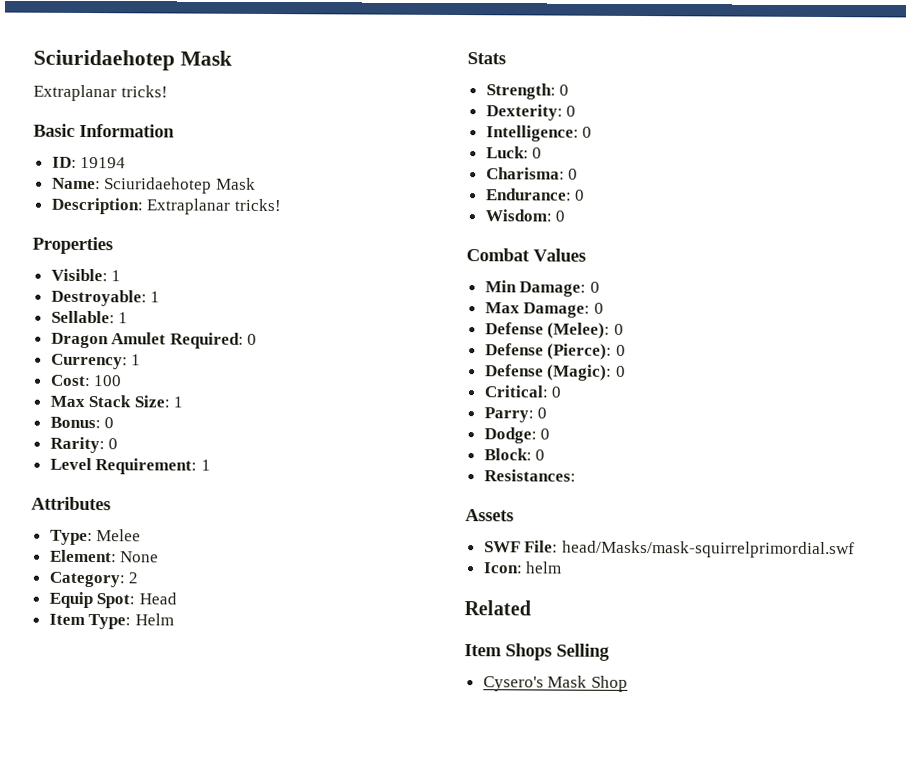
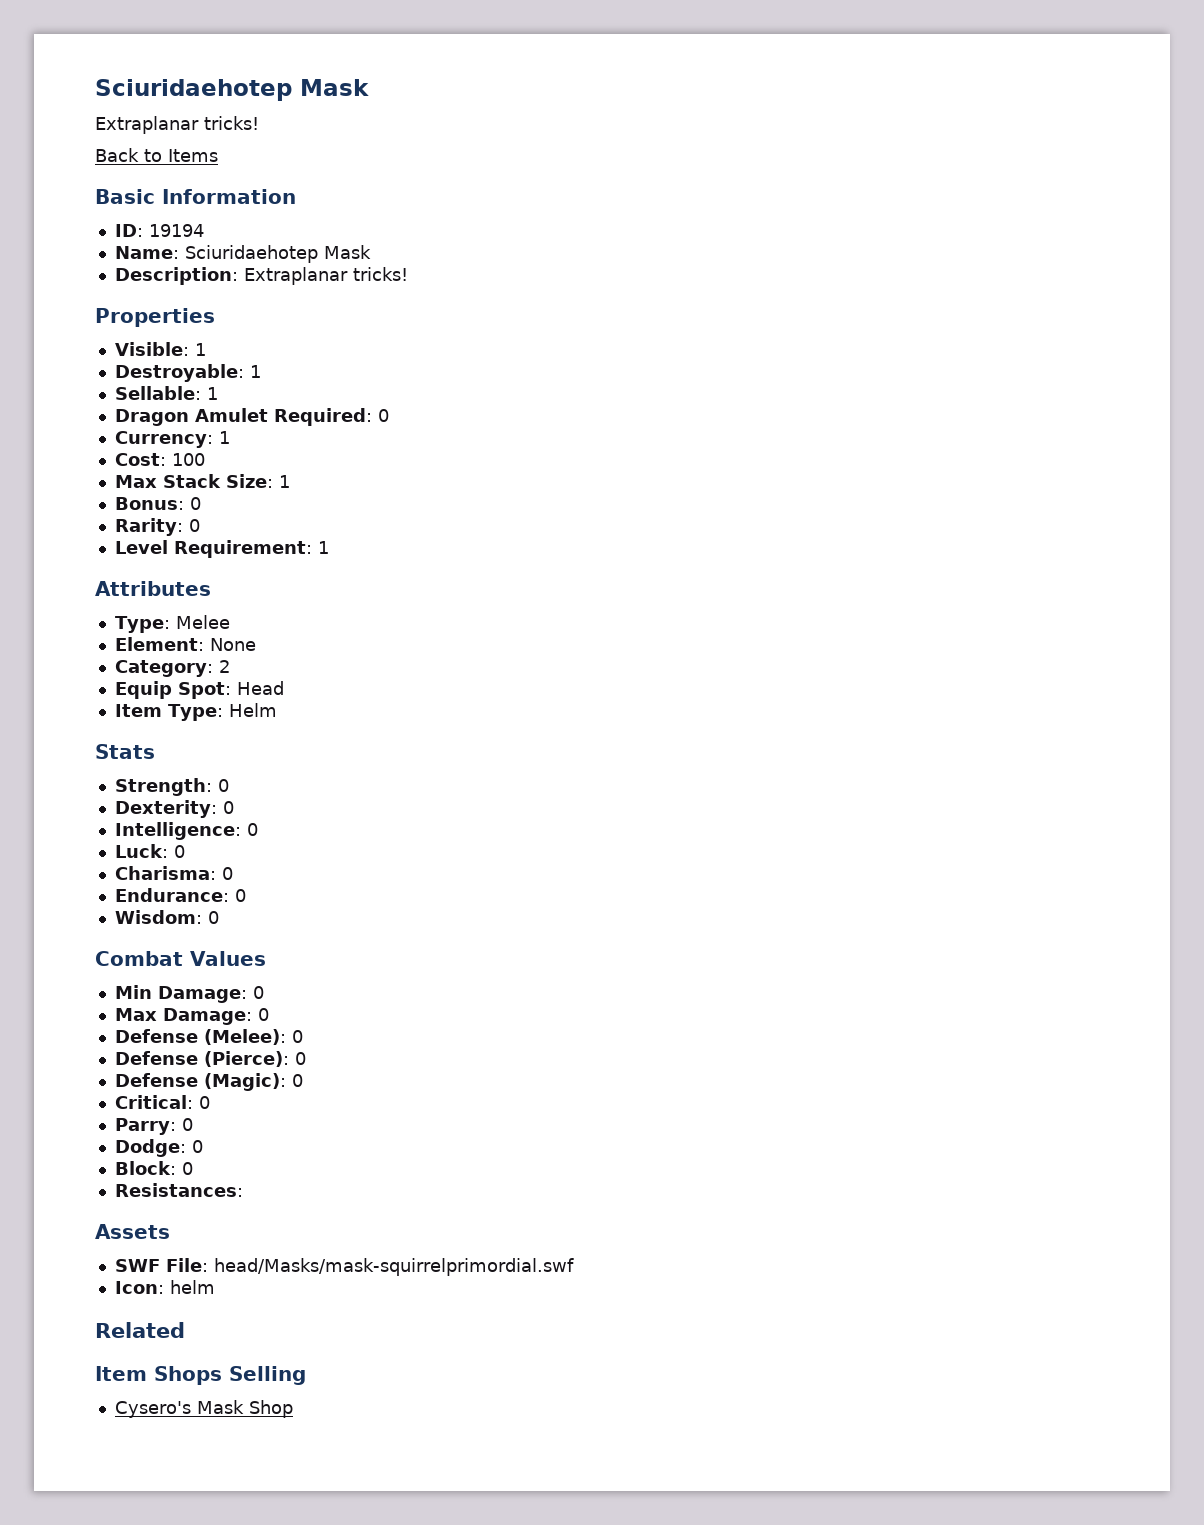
(168, 91) none -> [95,148,218,162] // Back to Items

